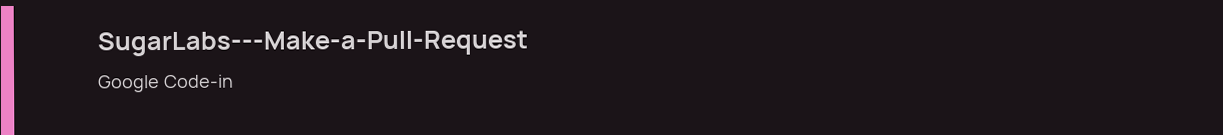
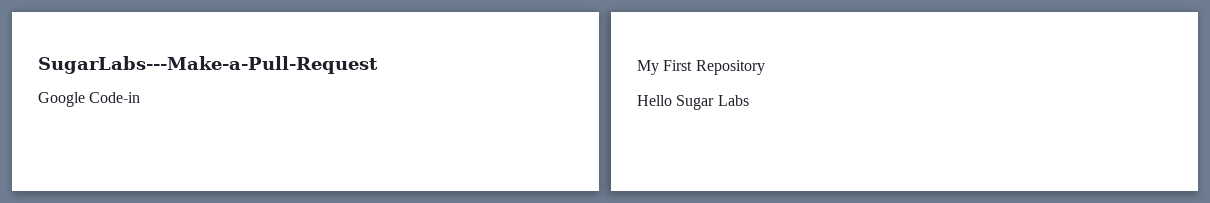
(234, 81) none -> [637,60,765,75] [637,95,749,110] // My First Repository // Hello Sugar Labs

